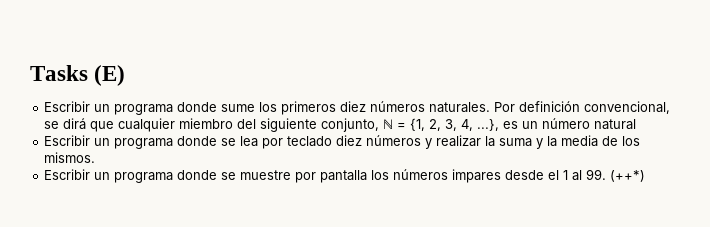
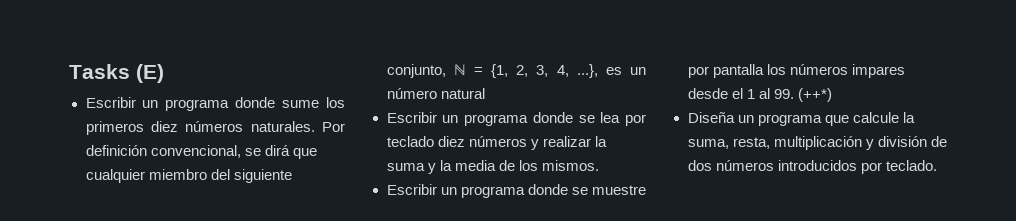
(646, 176) none -> [687,112,915,126] [687,136,947,150] [687,160,937,174] // Diseña un programa que calcule la suma, resta, multiplicación y división de dos números introducidos por teclado.

